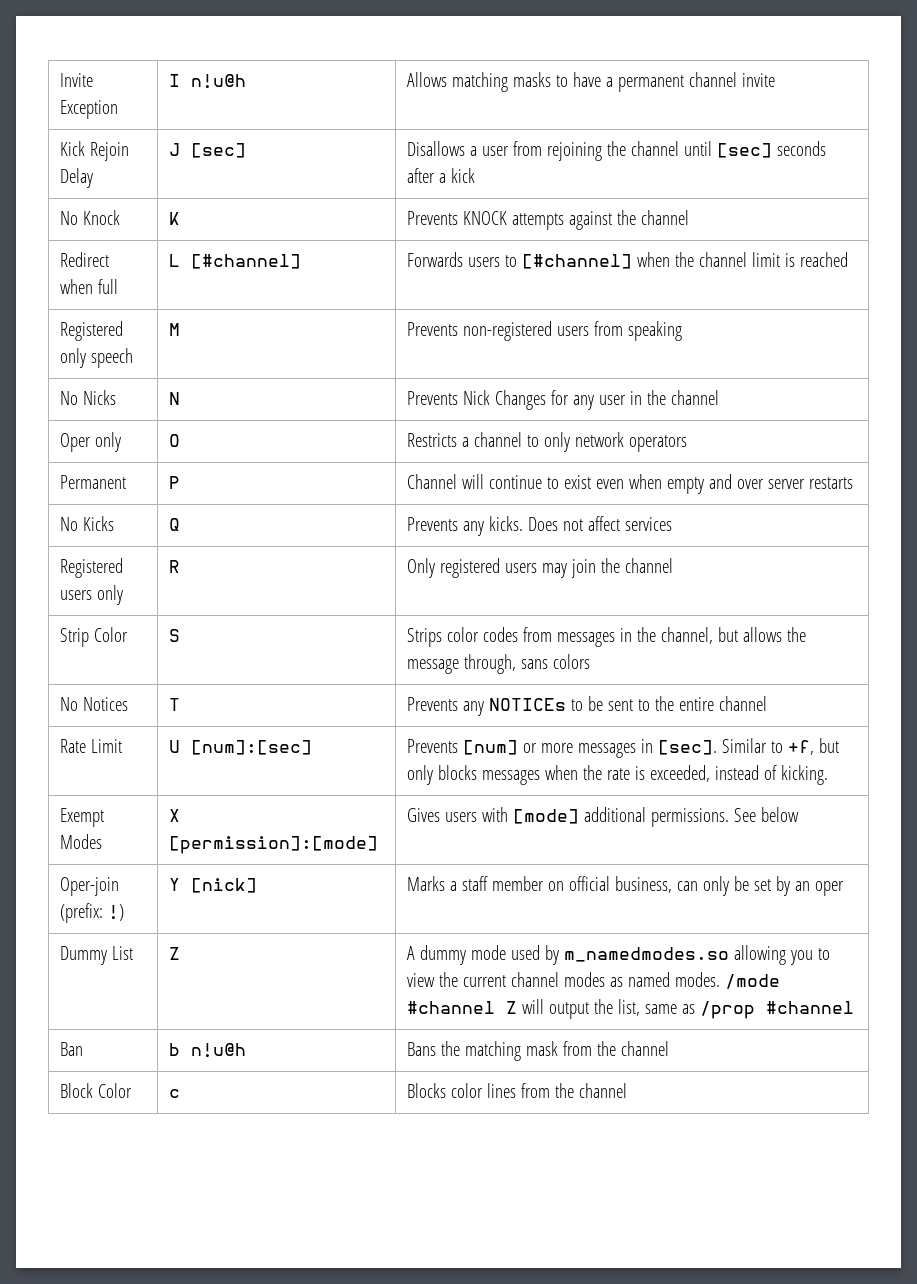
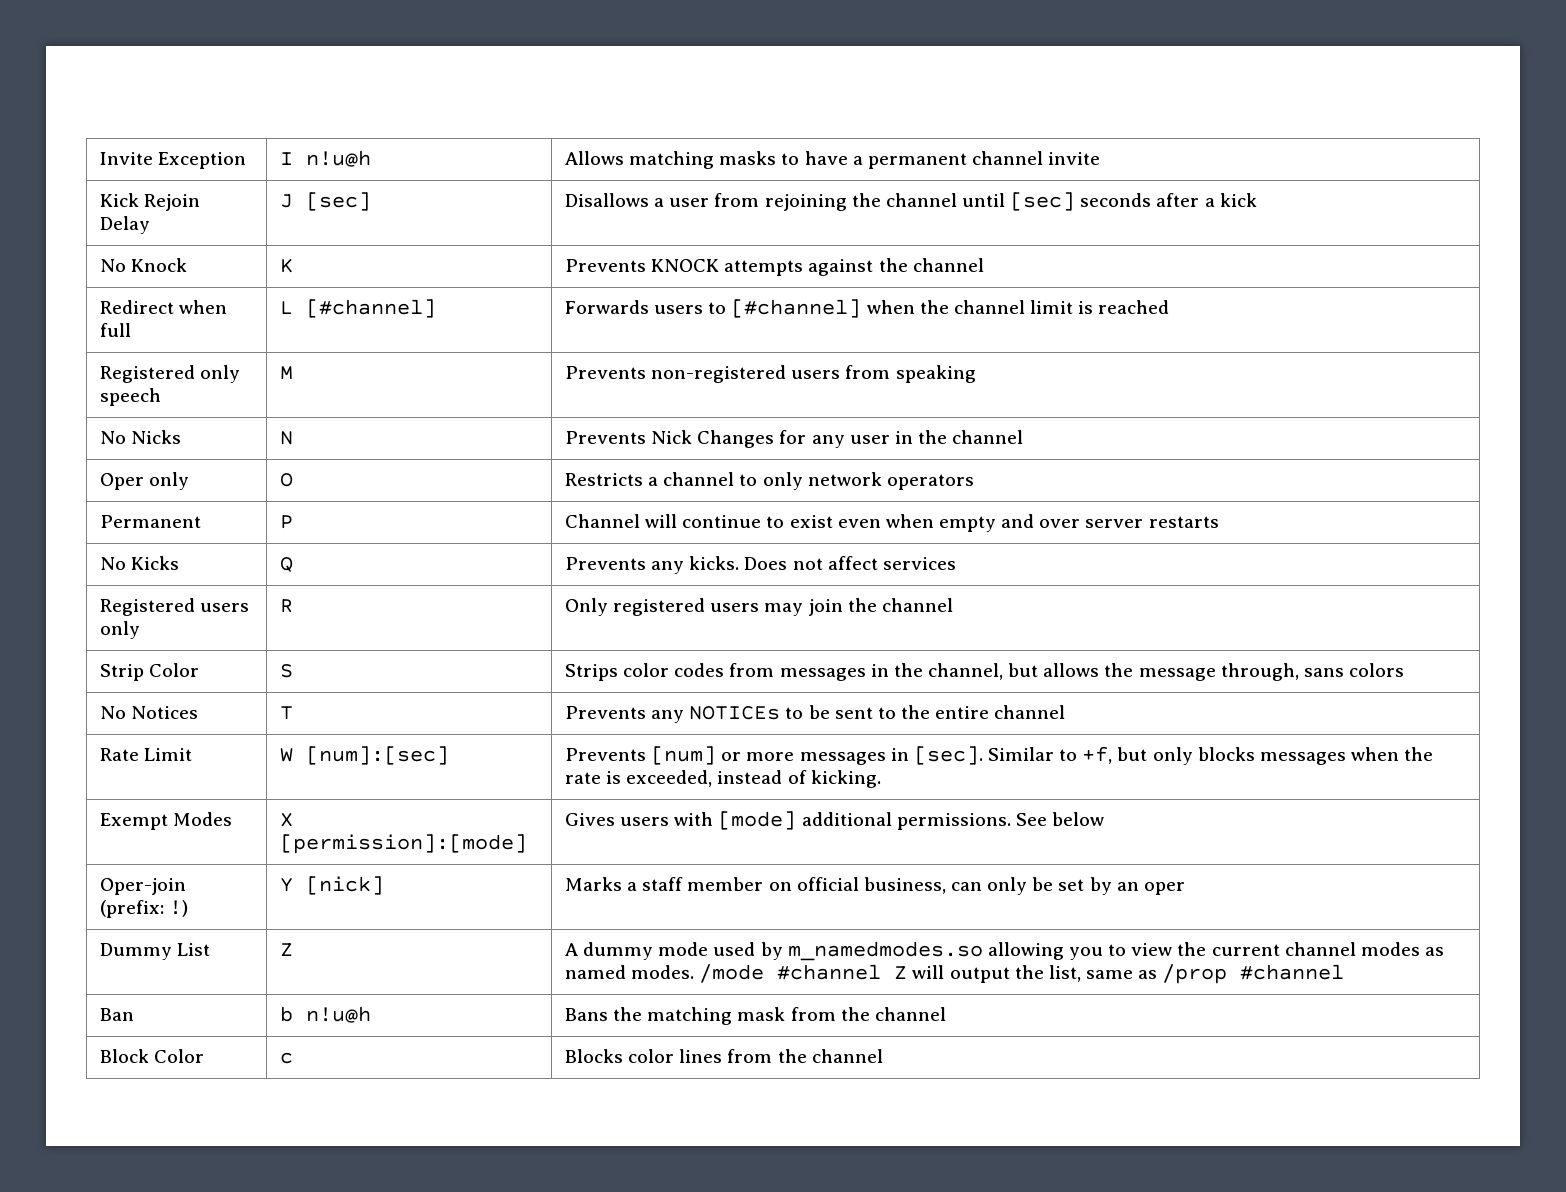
[168,740,180,753] U -> [280,748,294,762] W

